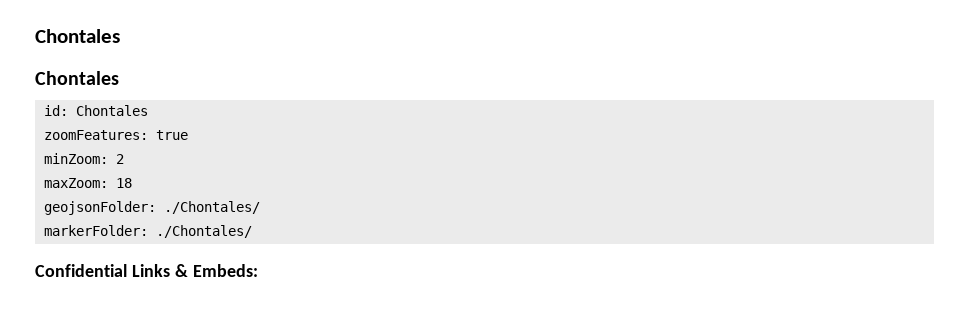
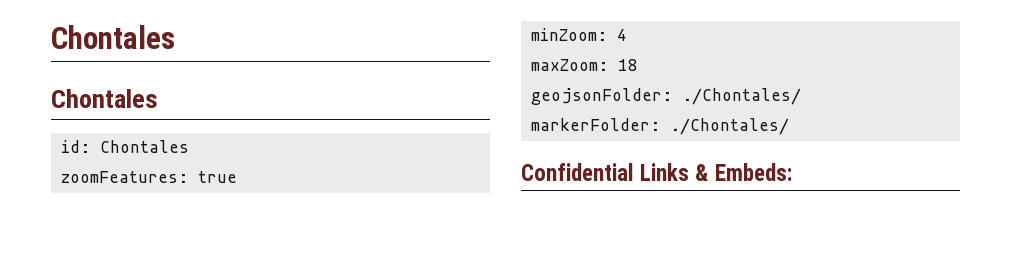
[116,154,125,164] 2 -> [617,29,628,41] 4

